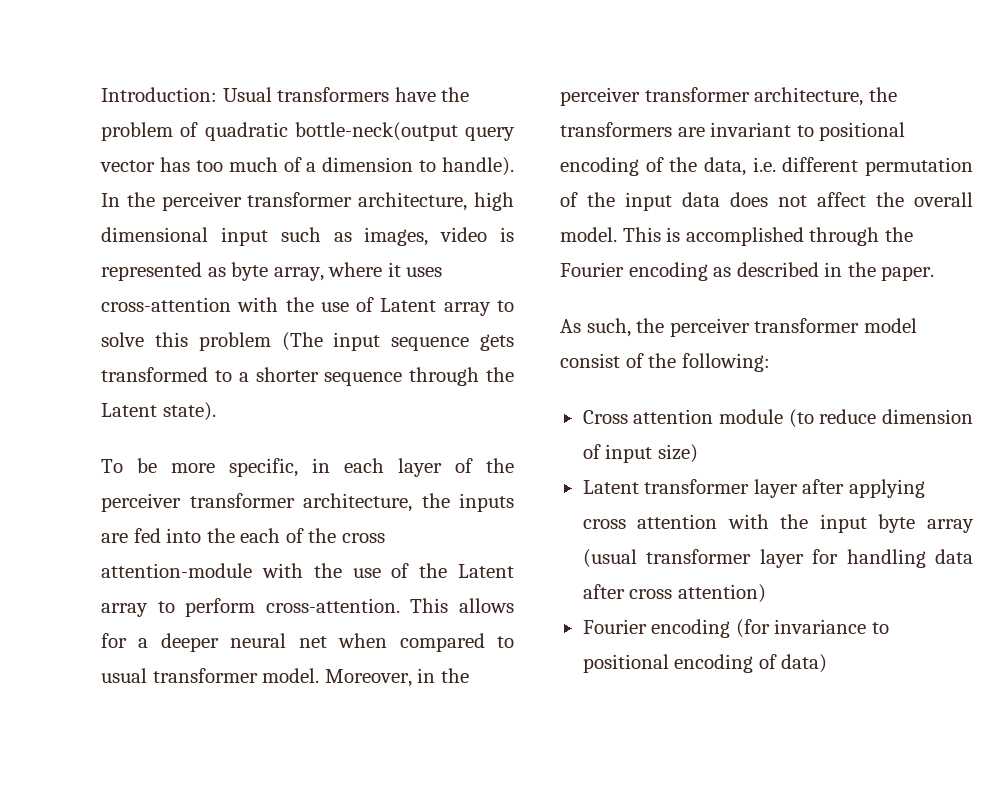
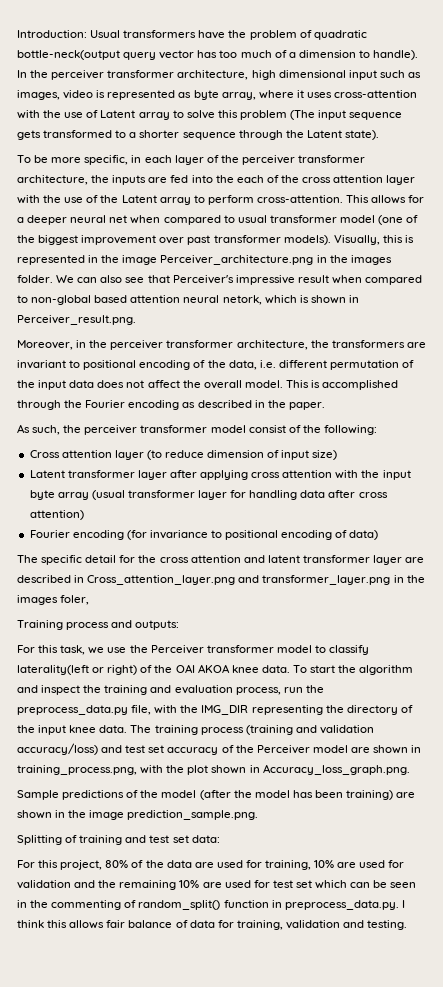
[101,563,252,578] attention-module -> [333,175,416,185] attention layer
[262,668,320,683] model. -> [339,215,419,225] [17,235,414,245] [17,255,392,265] [17,275,423,285] [17,295,359,305] [17,315,136,325] model (one of the biggest improvement over past transformer models). Visually, this is represented in the image Perceiver_architecture.png in the images folder. We can also see that Perceiver's impressive result when compared to non-global based attention neural netork, which is shown in Perceiver_result.png. //
[718,409,783,424] module -> [114,450,144,460] layer
(828, 663) none -> [17,555,425,565] [17,575,425,585] [17,595,90,605] [17,620,180,630] [17,645,370,655] [17,664,414,675] [17,685,324,695] [17,705,413,715] [17,725,374,735] [17,743,422,755] [17,764,410,775] [17,790,416,800] [17,810,259,820] [17,835,220,845] [17,860,405,870] [17,880,417,890] [17,900,405,910] [17,920,408,930] // The specific detail for the cross attention and latent transformer layer are described in Cross_attention_layer.png and transformer_layer.png in the images foler, // Training process and outputs: // For this task, we use the Perceiver transformer model to classify laterality(left or right) of the OAI AKOA knee data. To start the algorithm and inspect the training and evaluation process, run the preprocess_data.py file, with the IMG_DIR representing the directory of the input knee data. The training process (training and validation accuracy/loss) and test set accuracy of the Perceiver model are shown in training_process.png, with the plot shown in Accuracy_loss_graph.png. // Sample predictions of the model (after the model has been training) are shown in the image prediction_sample.png. // Splitting of training and test set data: // For this project, 80% of the data are used for training, 10% are used for validation and the remaining 10% are used for test set which can be seen in the commenting of random_split() function in preprocess_data.py. I think this allows fair balance of data for training, validation and testing.

